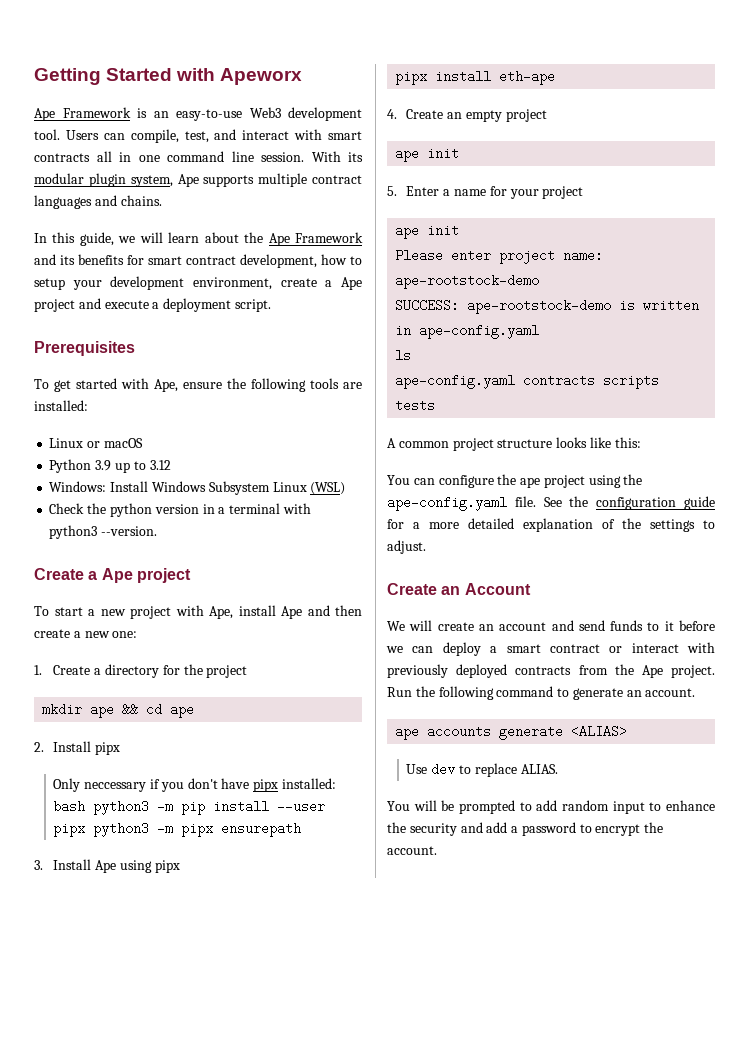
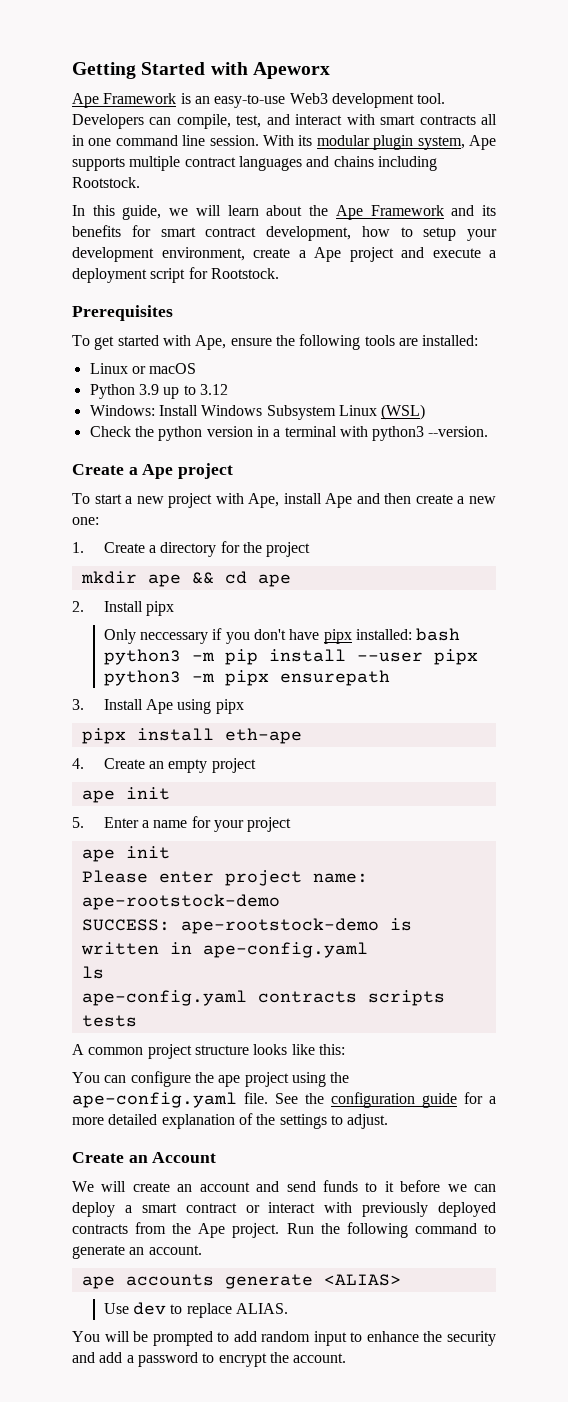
[65,130,99,140] Users -> [72,114,144,129] Developers
[120,195,162,206] chains. -> [333,156,437,171] [72,177,140,188] chains including Rootstock.
[234,299,271,312] script. -> [150,267,279,283] script for Rootstock.

